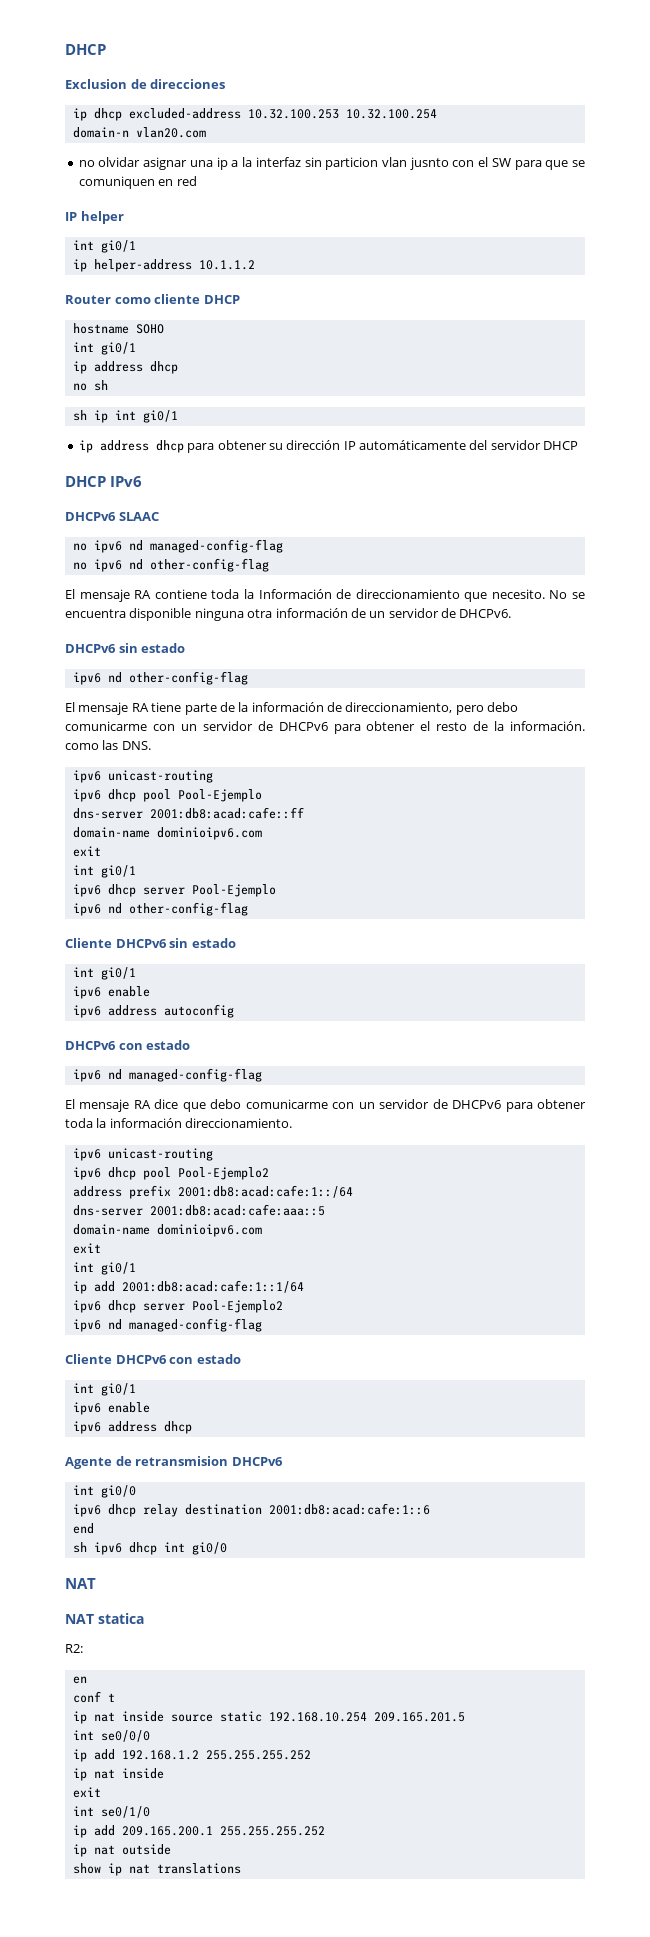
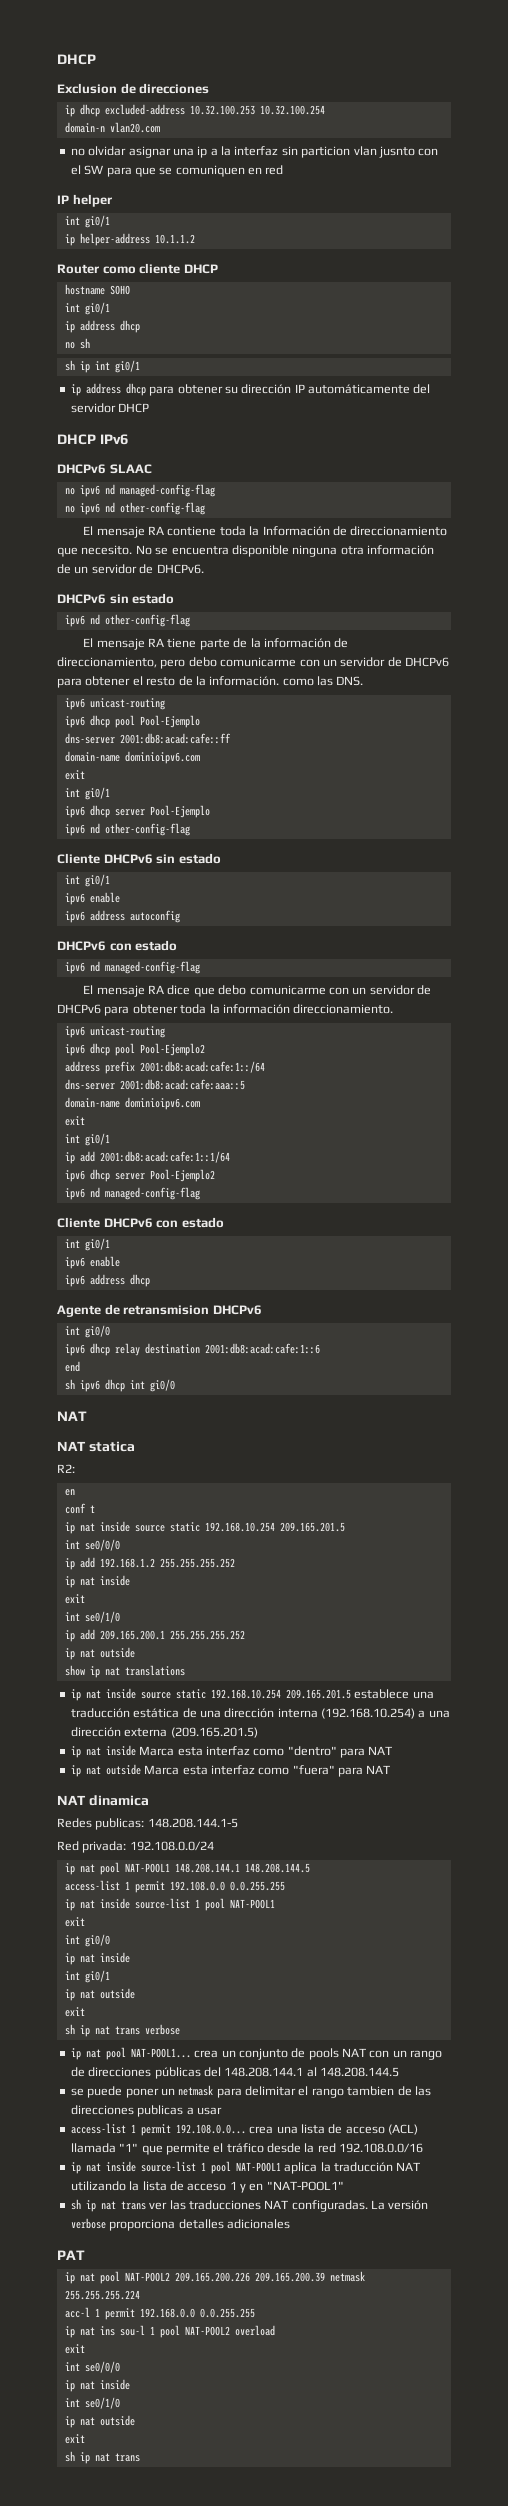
(241, 1868) none -> [70,1688,434,1701] [70,1708,450,1719] [70,1727,258,1738] [70,1745,393,1758] [70,1764,391,1777] [57,1795,149,1806] [57,1818,238,1830] [57,1841,214,1853] [64,1862,310,1875] [64,1880,285,1893] [64,1898,275,1911] [64,1917,85,1927] [64,1934,110,1947] [64,1952,130,1965] [64,1970,110,1983] [64,1988,135,2001] [64,2007,85,2017] [64,2024,180,2037] [70,2047,443,2060] [70,2067,399,2079] [70,2085,431,2098] [70,2105,222,2117] [70,2123,418,2136] [70,2143,424,2155] [70,2161,421,2174] [70,2181,344,2193] [70,2199,429,2212] [70,2218,290,2231] [57,2250,85,2260] [64,2271,365,2284] [64,2290,140,2300] [64,2307,255,2320] [64,2325,275,2338] [64,2344,85,2354] [64,2361,120,2373] [64,2379,130,2392] [64,2397,120,2409] [64,2415,135,2428] [64,2434,85,2444] [64,2451,140,2464] // ip nat inside source static 192.168.10.254 209.165.201.5 establece una traducción estática de una dirección interna (192.168.10.254) a una dirección externa (209.165.201.5) // ip nat inside Marca esta interfaz como "dentro" para NAT // ip nat outside Marca esta interfaz como "fuera" para NAT // NAT dinamica // Redes publicas: 148.208.144.1-5 // Red privada: 192.108.0.0/24 // ip nat pool NAT-POOL1 148.208.144.1 148.208.144.5 // access-list 1 permit 192.108.0.0 0.0.255.255 // ip nat inside source-list 1 pool NAT-POOL1 // exit // int gi0/0 // ip nat inside // int gi0/1 // ip nat outside // exit // sh ip nat trans verbose // ip nat pool NAT-POOL1... crea un conjunto de pools NAT con un rango de direcciones públicas del 148.208.144.1 al 148.208.144.5 // se puede poner un netmask para delimitar el rango tambien de las direcciones publicas a usar // access-list 1 permit 192.108.0.0... crea una lista de acceso (ACL) llamada "1" que permite el tráfico desde la red 192.108.0.0/16 // ip nat inside source-list 1 pool NAT-POOL1 aplica la traducción NAT utilizando la lista de acceso 1 y en "NAT-POOL1" // sh ip nat trans ver las traducciones NAT configuradas. La versión verbose proporciona detalles adicionales // PAT // ip nat pool NAT-POOL2 209.165.200.226 209.165.200.39 netmask 255.255.255.224 // acc-l 1 permit 192.168.0.0 0.0.255.255 // ip nat ins sou-l 1 pool NAT-POOL2 overload // exit // int se0/0/0 // ip nat inside // int se0/1/0 // ip nat outside // exit // sh ip nat trans

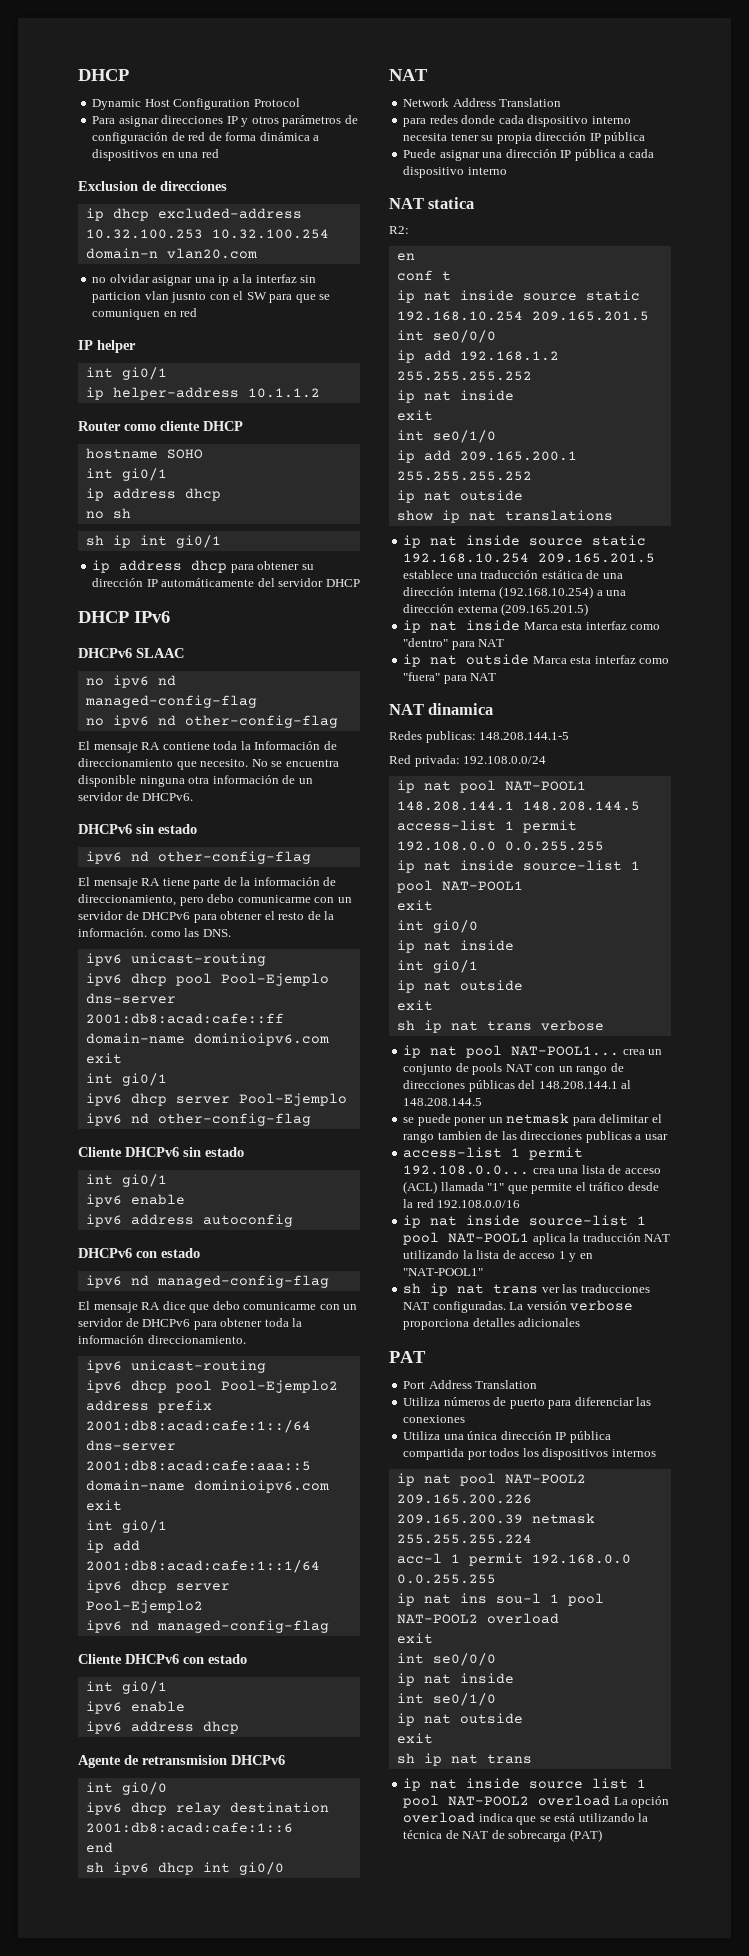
[57,54,96,65] DHCP -> [78,69,129,81] [92,98,300,110] [92,115,358,127] [92,132,320,144] [92,149,219,161] DHCP // Dynamic Host Configuration Protocol // Para asignar direcciones IP y otros parámetros de configuración de red de forma dinámica a dispositivos en una red
(87, 1416) none -> [403,98,562,107] [403,115,631,127] [403,132,646,144] [403,149,654,161] [403,166,507,178] // Network Address Translation // para redes donde cada dispositivo interno necesita tener su propia dirección IP pública // Puede asignar una dirección IP pública a cada dispositivo interno
(85, 2255) none -> [403,1380,538,1389] [403,1397,652,1409] [403,1415,466,1423] [403,1431,611,1443] [403,1448,656,1460] // Port Address Translation // Utiliza números de puerto para diferenciar las conexiones // Utiliza una única dirección IP pública compartida por todos los dispositivos internos
(140, 2457) none -> [403,1778,647,1791] [403,1795,670,1808] [403,1812,649,1825] [403,1829,602,1842] // ip nat inside source list 1 pool NAT-POOL2 overload La opción overload indica que se está utilizando la técnica de NAT de sobrecarga (PAT)

